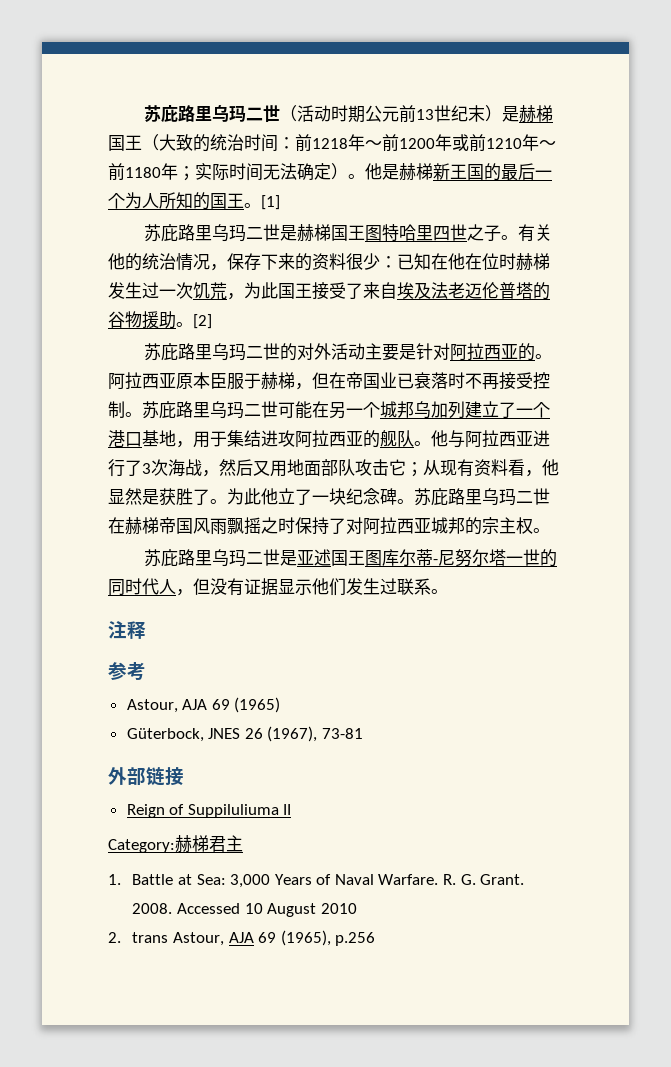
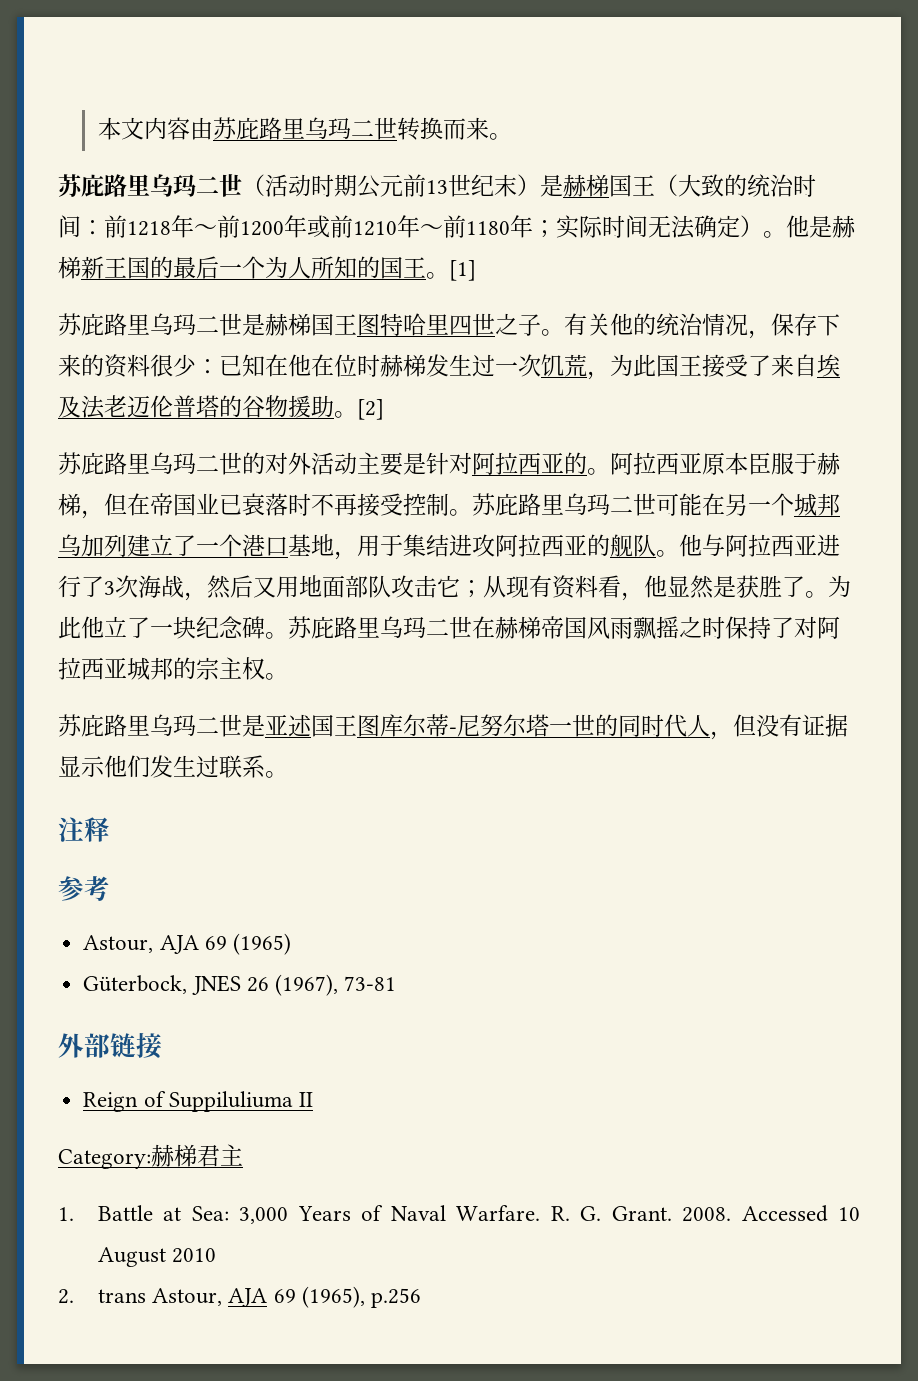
(144, 113) none -> [97,117,512,141] 本文内容由苏庇路里乌玛二世转换而来。 //

